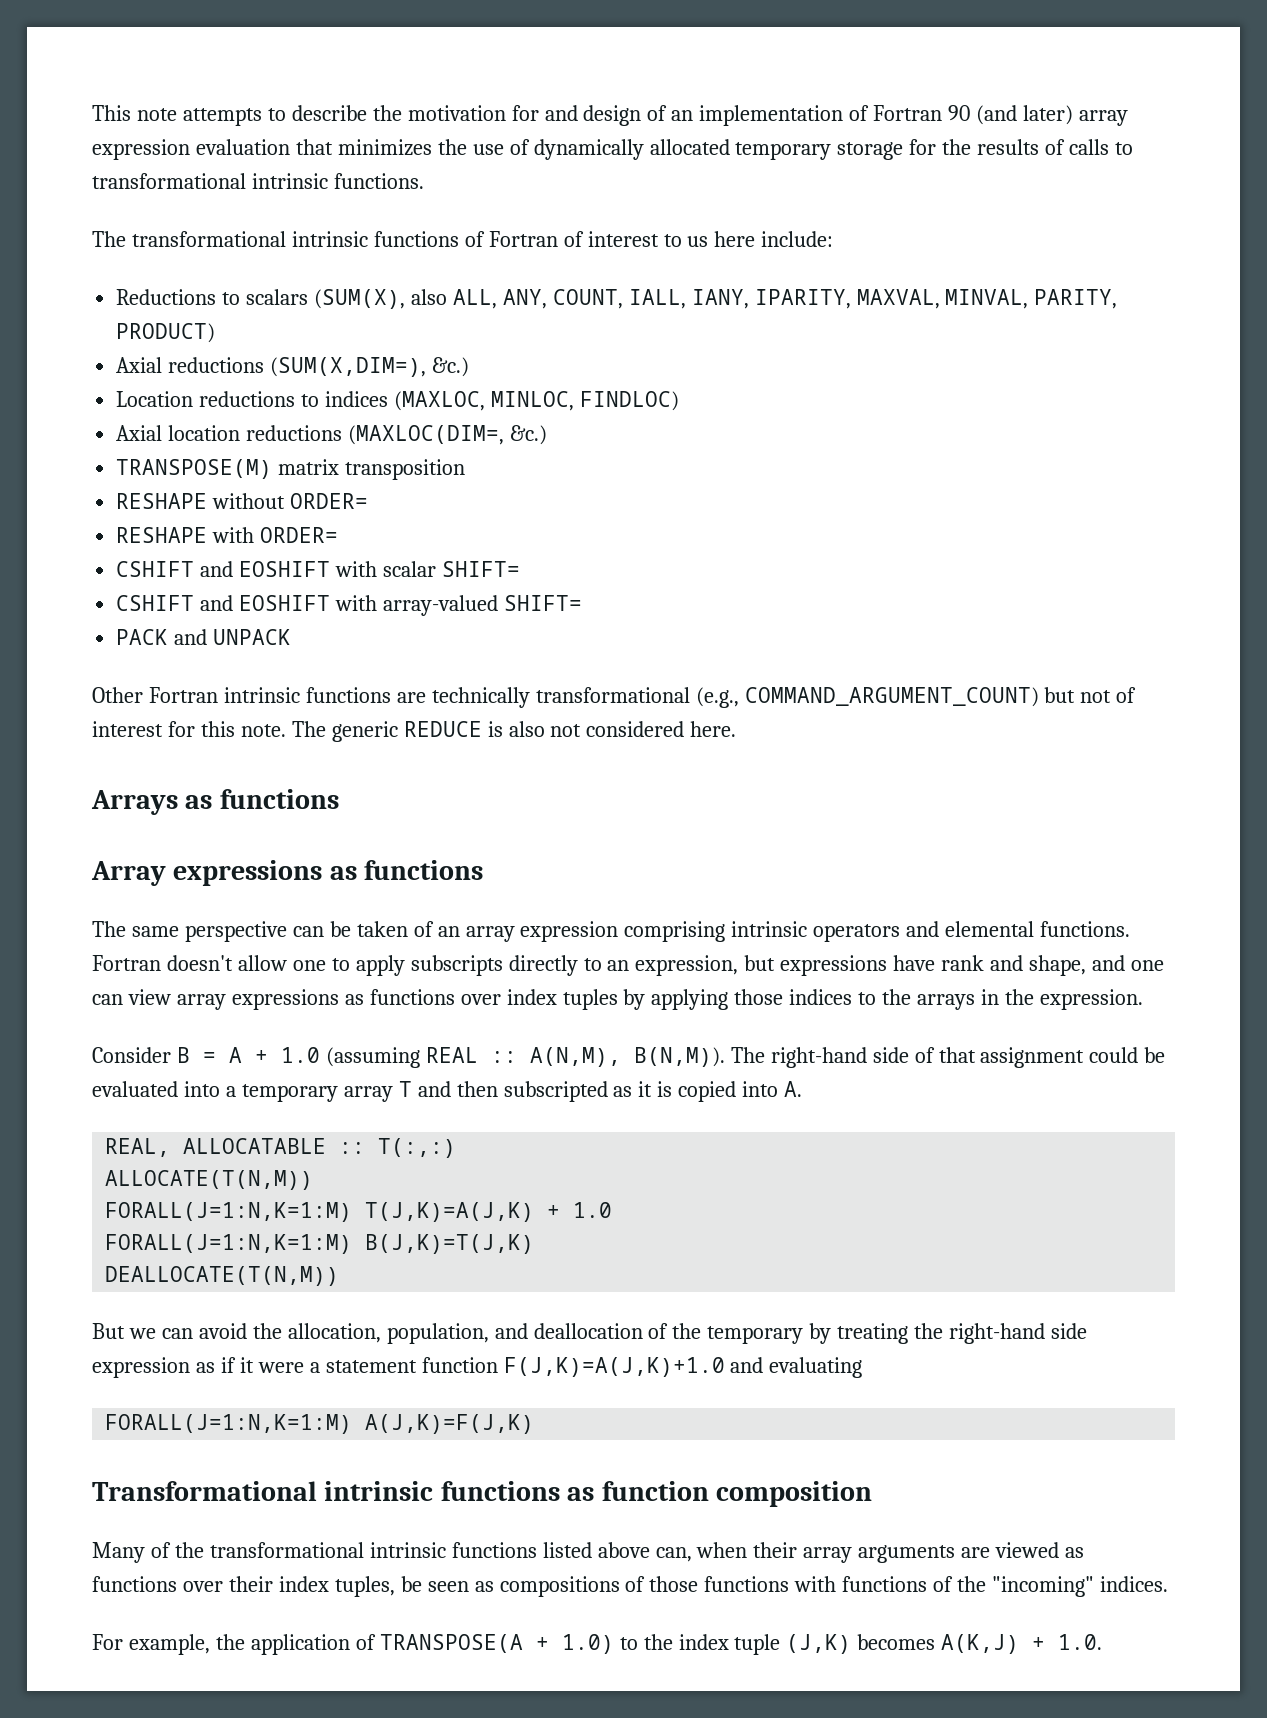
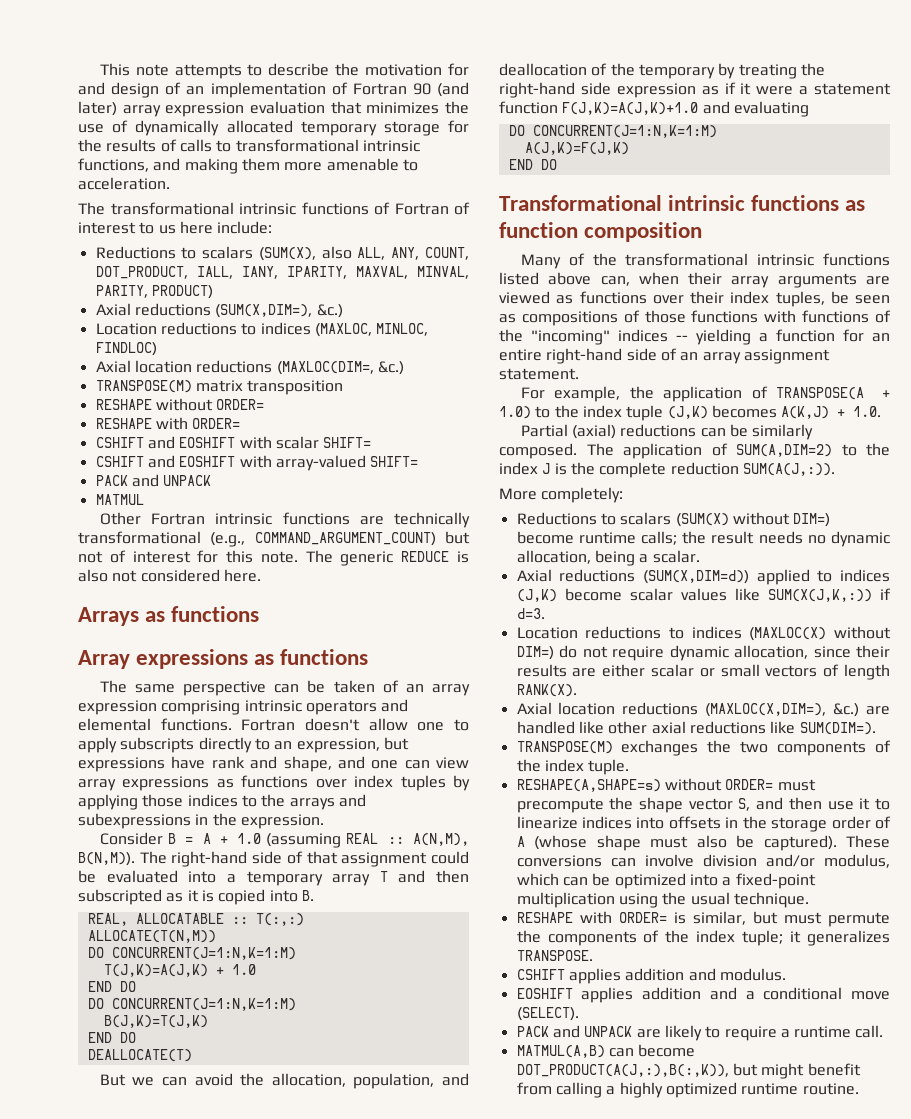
[333,173,424,189] functions. -> [78,158,418,174] [78,177,170,190] functions, and making them more amenable to acceleration.
(623, 299) none -> [95,266,188,279] DOT_PRODUCT,
(292, 637) none -> [95,494,144,505] // MATMUL
(976, 1002) none -> [338,794,366,807] [78,813,191,829] and subexpressions
[784,1081,803,1097] A. -> [301,890,314,901] B.
[105,1202,353,1222] FORALL(J=1:N,K=1:M) -> [87,947,296,960] DO CONCURRENT(J=1:N,K=1:M) //
[105,1234,535,1254] [105,1266,340,1286] FORALL(J=1:N,K=1:M) B(J,K)=T(J,K) // DEALLOCATE(T(N,M)) -> [87,981,136,992] [87,998,296,1011] [103,1015,208,1028] [87,1032,136,1043] [87,1049,192,1062] END DO // DO CONCURRENT(J=1:N,K=1:M) // B(J,K)=T(J,K) // END DO // DEALLOCATE(T)
[105,1414,353,1434] FORALL(J=1:N,K=1:M) -> [508,125,717,138] DO CONCURRENT(J=1:N,K=1:M) //
(535, 1424) none -> [508,159,557,170] // END DO
[1099,1576,1168,1592] indices. -> [618,329,890,345] [499,348,830,364] [499,368,579,380] indices -- yielding a function for an entire right-hand side of an array assignment statement.
(1103, 1642) none -> [520,424,814,440] [499,443,890,459] [499,462,835,478] [499,487,624,503] [516,512,831,527] [516,531,890,547] [516,550,700,566] [516,569,890,585] [516,588,891,602] [516,608,545,619] [516,626,891,641] [516,645,890,661] [516,664,890,680] [516,684,577,697] [516,702,890,717] [516,721,876,735] [516,740,891,756] [516,759,630,775] [516,778,816,792] [516,797,890,813] [516,816,891,832] [516,835,890,851] [516,854,890,868] [516,873,816,889] [516,892,809,908] [516,911,890,927] [516,930,890,946] [516,950,593,961] [516,968,786,984] [516,987,890,1003] [516,1007,579,1021] [516,1025,884,1041] [516,1044,696,1058] [516,1063,861,1079] [516,1082,859,1098] // Partial (axial) reductions can be similarly composed. The application of SUM(A,DIM=2) to the index J is the complete reduction SUM(A(J,:)). // More completely: // Reductions to scalars (SUM(X) without DIM=) become runtime calls; the result needs no dynamic allocation, being a scalar. // Axial reductions (SUM(X,DIM=d)) applied to indices (J,K) become scalar values like SUM(X(J,K,:)) if d=3. // Location reductions to indices (MAXLOC(X) without DIM=) do not require dynamic allocation, since their results are either scalar or small vectors of length RANK(X). // Axial location reductions (MAXLOC(X,DIM=), &c.) are handled like other axial reductions like SUM(DIM=). // TRANSPOSE(M) exchanges the two components of the index tuple. // RESHAPE(A,SHAPE=s) without ORDER= must precompute the shape vector S, and then use it to linearize indices into offsets in the storage order of A (whose shape must also be captured). These conversions can involve division and/or modulus, which can be optimized into a fixed-point multiplication using the usual technique. // RESHAPE with ORDER= is similar, but must permute the components of the index tuple; it generalizes TRANSPOSE. // CSHIFT applies addition and modulus. // EOSHIFT applies addition and a conditional move (SELECT). // PACK and UNPACK are likely to require a runtime call. // MATMUL(A,B) can become DOT_PRODUCT(A(J,:),B(:,K)), but might benefit from calling a highly optimized runtime routine.

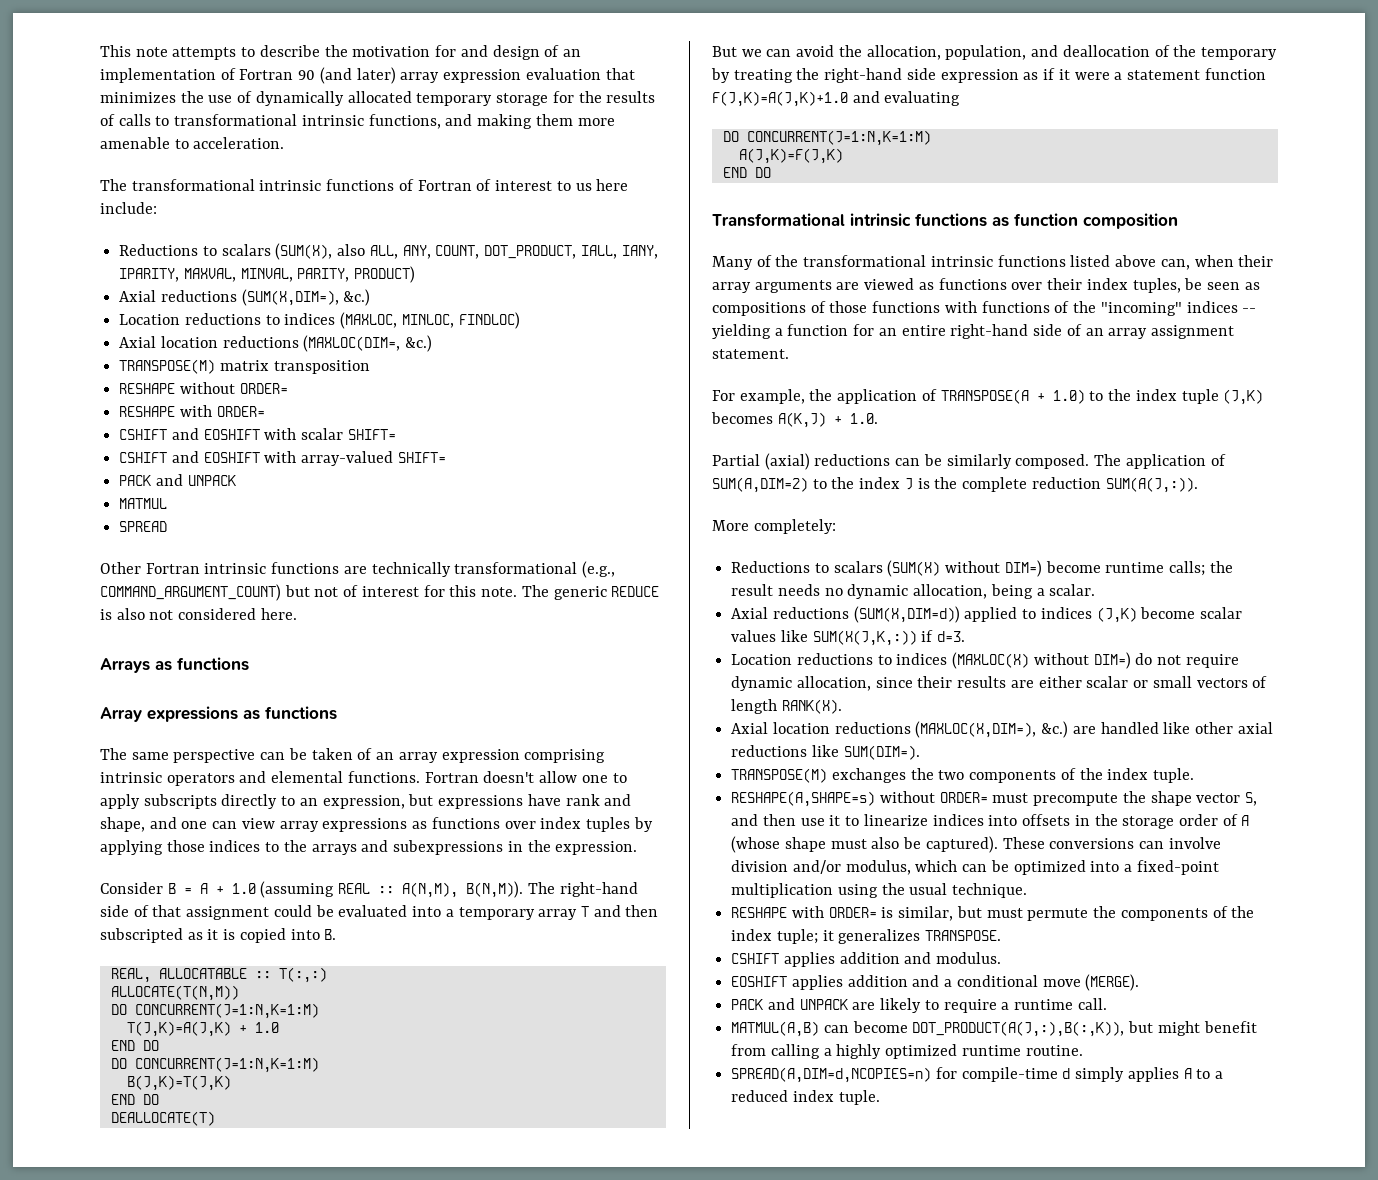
(144, 499) none -> [119,521,168,532] // SPREAD
[516,1007,579,1021] (SELECT). -> [1085,974,1140,991] (MERGE).
(859, 1089) none -> [731,1067,1224,1083] [731,1090,880,1105] // SPREAD(A,DIM=d,NCOPIES=n) for compile-time d simply applies A to a reduced index tuple.

